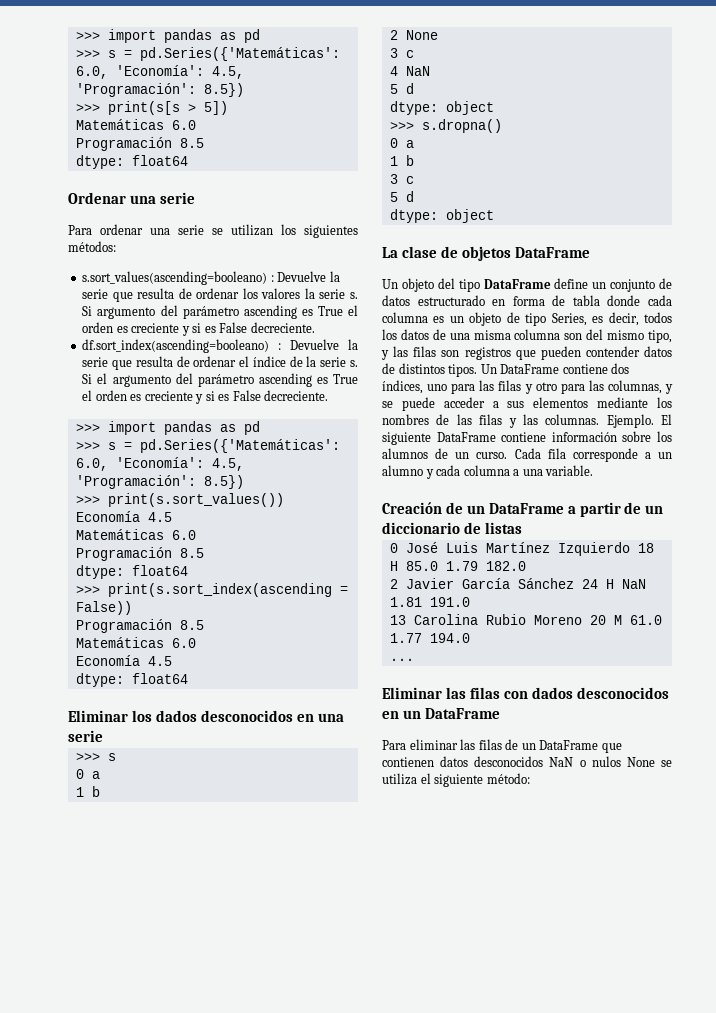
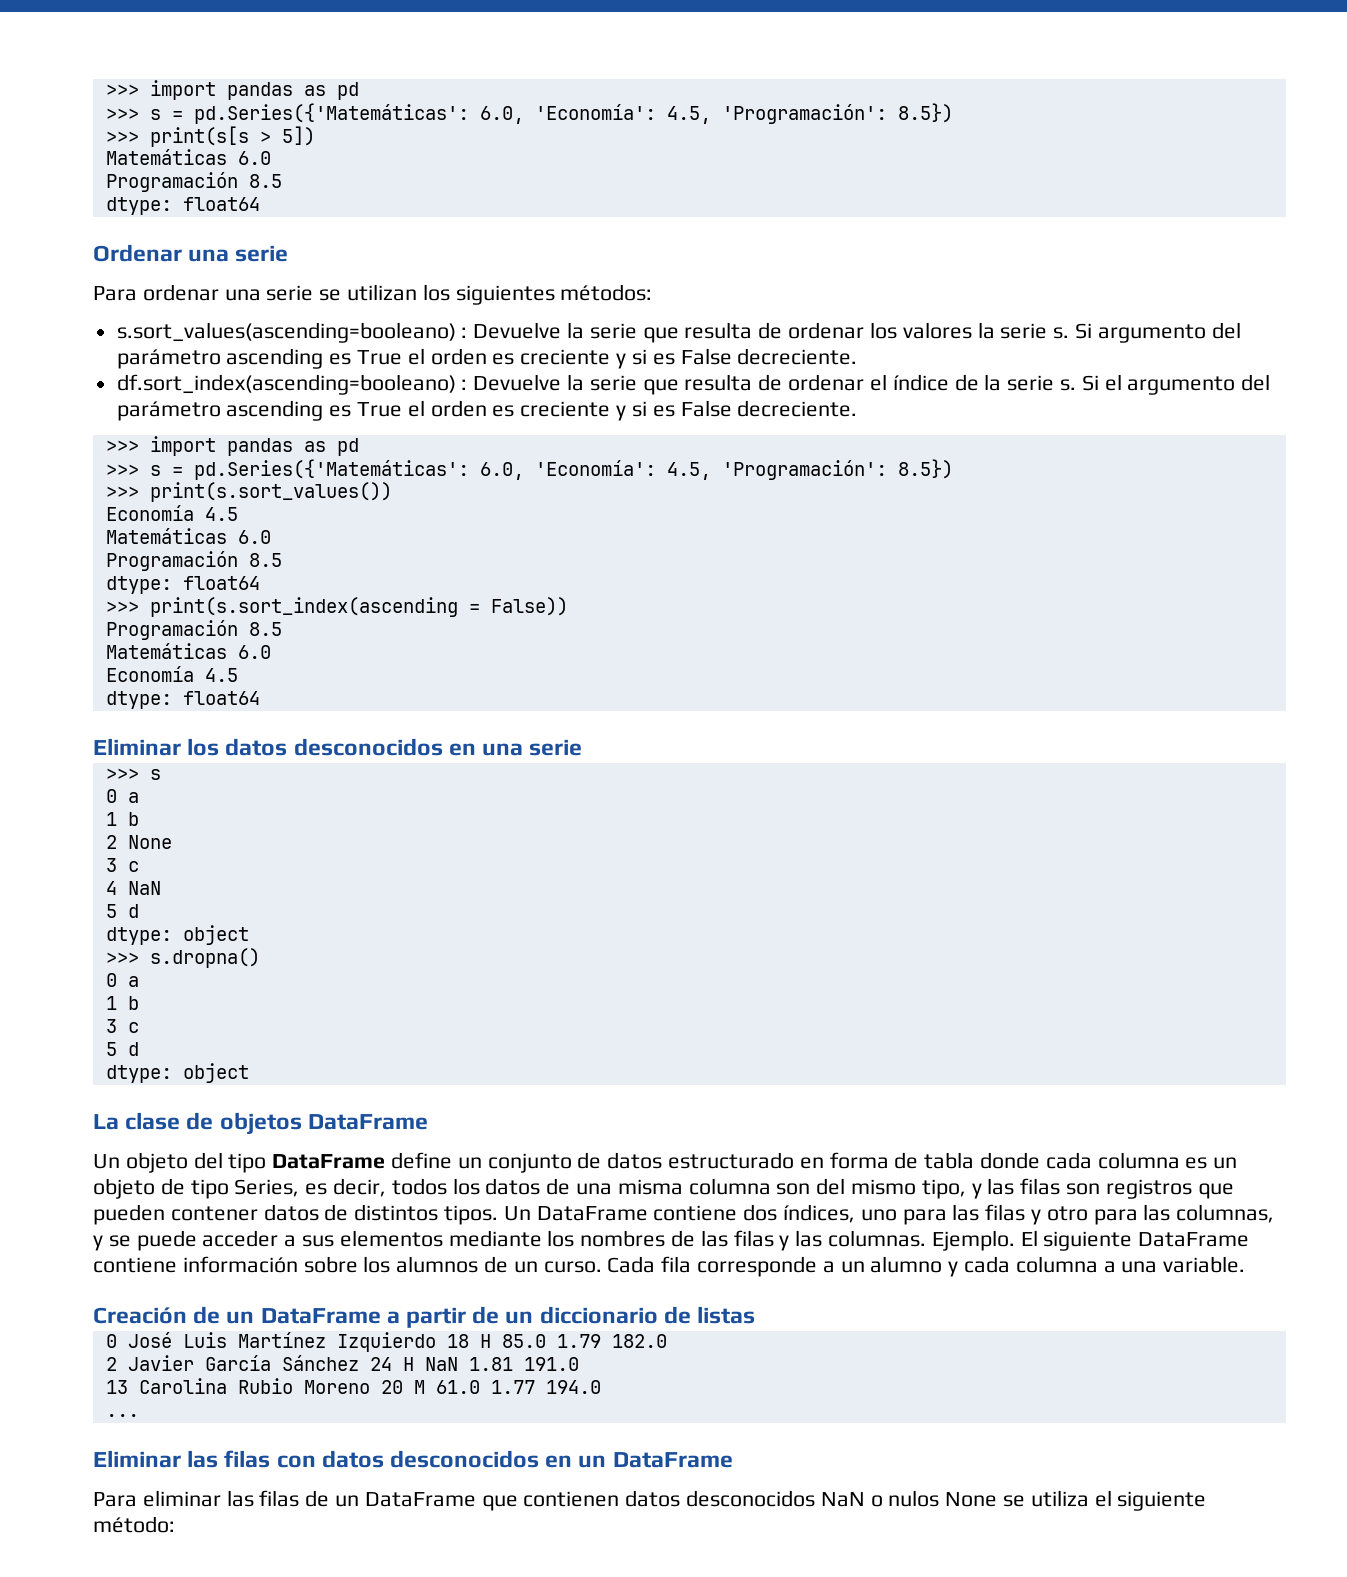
[155,710,197,722] dados -> [225,738,288,756] datos
[585,346,640,357] contender -> [170,1206,258,1221] contener
[531,687,573,699] dados -> [321,1450,384,1468] datos

